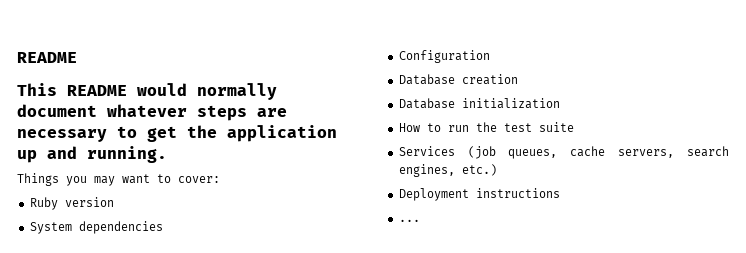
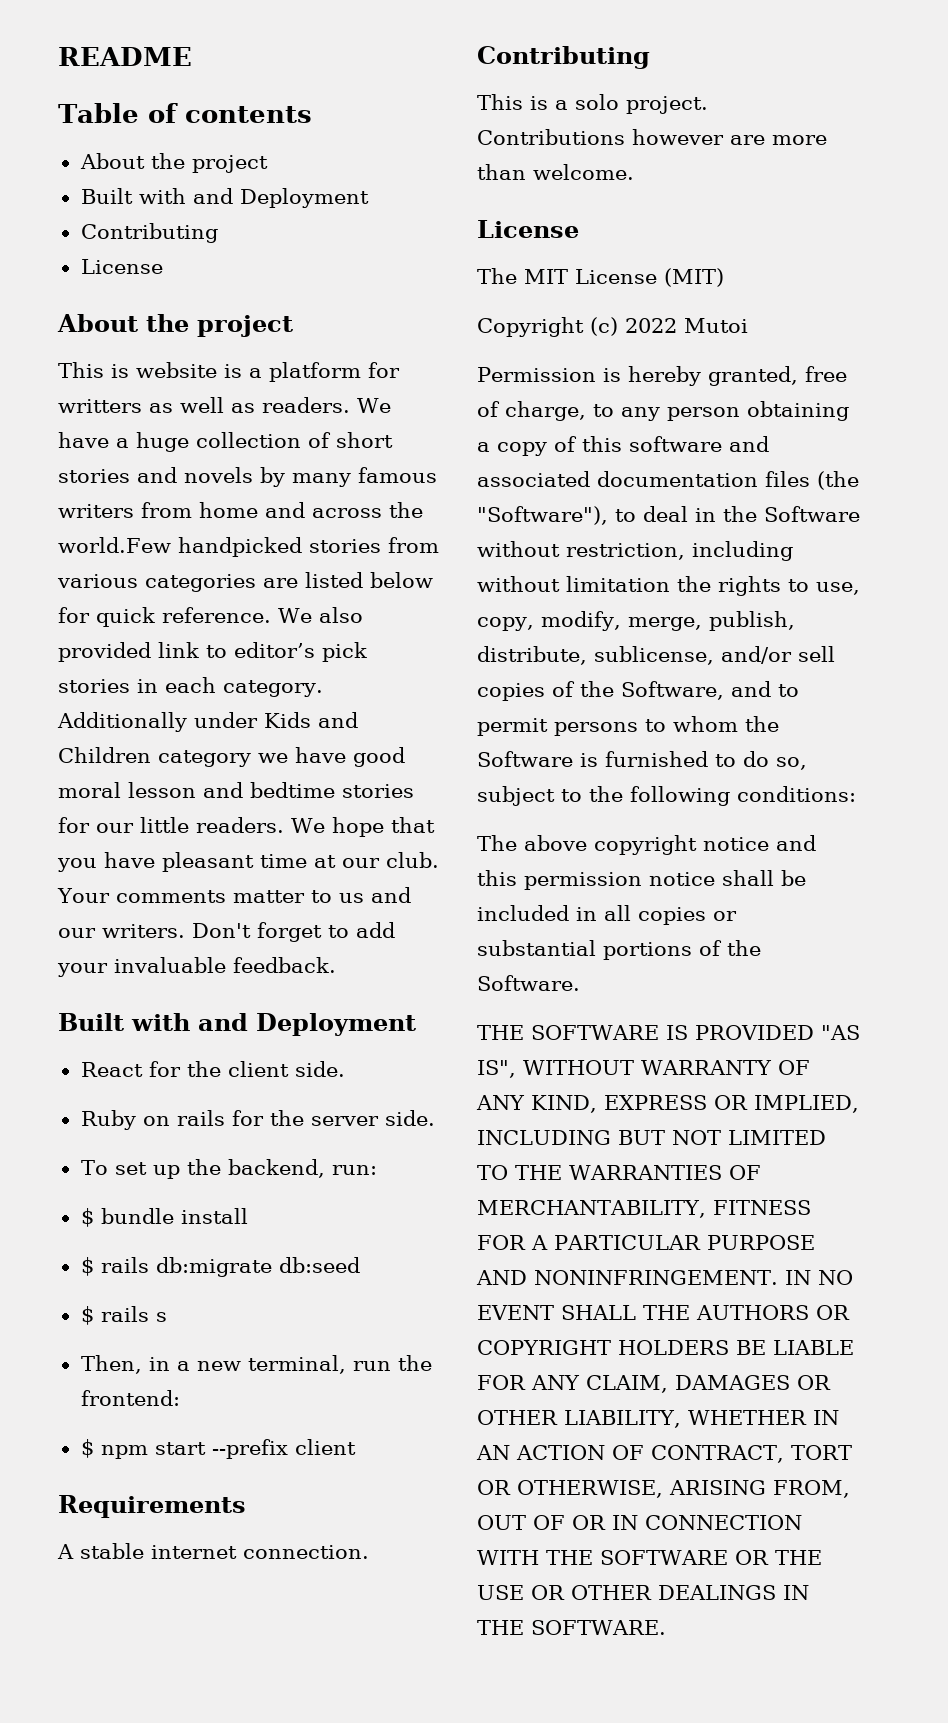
[17,83,277,100] [17,104,287,121] [17,125,337,142] [17,146,167,163] [17,173,220,186] [29,197,114,210] [29,221,163,234] [398,50,490,63] [398,74,518,85] [398,98,560,109] [398,122,574,132] [398,146,729,159] [398,164,497,177] [398,188,560,201] [398,219,420,222] This README would normally document whatever steps are necessary to get the application up and running. // Things you may want to cover: // Ruby version // System dependencies // Configuration // Database creation // Database initialization // How to run the test suite // Services (job queues, cache servers, search engines, etc.) // Deployment instructions // ... -> [58,103,312,123] [79,153,268,173] [80,188,369,208] [80,223,218,243] [80,259,163,274] [57,314,293,337] [58,362,400,382] [58,397,391,413] [58,432,393,452] [58,467,437,487] [58,502,423,518] [58,537,439,557] [57,572,433,592] [58,607,363,627] [58,642,367,662] [58,677,323,697] [57,712,358,732] [58,747,405,767] [58,782,414,798] [58,817,435,837] [57,852,439,872] [57,887,411,903] [58,922,395,942] [57,957,336,977] [58,1013,416,1036] [80,1061,345,1077] [80,1110,435,1130] [80,1159,377,1179] [80,1208,248,1227] [80,1257,360,1277] [80,1306,167,1325] [80,1355,432,1374] [80,1390,180,1406] [80,1439,356,1459] [58,1495,246,1518] [57,1543,369,1559] [477,46,650,69] [477,94,708,114] [477,129,827,145] [477,164,634,180] [477,220,579,238] [477,268,724,287] [477,317,748,337] [477,366,847,386] [477,401,849,421] [477,436,769,456] [477,471,859,490] [477,506,860,525] [477,541,793,561] [477,576,860,596] [477,611,795,631] [477,646,835,665] [477,681,799,701] [477,716,779,736] [477,751,807,770] [477,786,856,806] [477,835,816,855] [477,870,806,890] [477,905,737,925] [477,940,761,960] [477,975,580,991] [477,1025,860,1040] [477,1060,810,1078] [476,1095,859,1113] [477,1130,826,1145] [477,1165,761,1180] [477,1200,811,1218] [477,1235,815,1250] [476,1270,853,1285] [477,1305,850,1320] [477,1340,854,1355] [477,1375,831,1393] [477,1410,839,1428] [476,1445,852,1463] [477,1480,850,1498] [477,1515,802,1530] [477,1550,822,1565] [477,1585,809,1600] [477,1620,666,1635] Table of contents // About the project // Built with and Deployment // Contributing // License // About the project // This is website is a platform for writters as well as readers. We have a huge collection of short stories and novels by many famous writers from home and across the world.Few handpicked stories from various categories are listed below for quick reference. We also provided link to editor’s pick stories in each category. Additionally under Kids and Children category we have good moral lesson and bedtime stories for our little readers. We hope that you have pleasant time at our club. Your comments matter to us and our writers. Don't forget to add your invaluable feedback. // Built with and Deployment // React for the client side. // Ruby on rails for the server side. // To set up the backend, run: // $ bundle install // $ rails db:migrate db:seed // $ rails s // Then, in a new terminal, run the frontend: // $ npm start --prefix client // Requirements // A stable internet connection. // Contributing // This is a solo project. Contributions however are more than welcome. // License // The MIT License (MIT) // Copyright (c) 2022 Mutoi // Permission is hereby granted, free of charge, to any person obtaining a copy of this software and associated documentation files (the "Software"), to deal in the Software without restriction, including without limitation the rights to use, copy, modify, merge, publish, distribute, sublicense, and/or sell copies of the Software, and to permit persons to whom the Software is furnished to do so, subject to the following conditions: // The above copyright notice and this permission notice shall be included in all copies or substantial portions of the Software. // THE SOFTWARE IS PROVIDED "AS IS", WITHOUT WARRANTY OF ANY KIND, EXPRESS OR IMPLIED, INCLUDING BUT NOT LIMITED TO THE WARRANTIES OF MERCHANTABILITY, FITNESS FOR A PARTICULAR PURPOSE AND NONINFRINGEMENT. IN NO EVENT SHALL THE AUTHORS OR COPYRIGHT HOLDERS BE LIABLE FOR ANY CLAIM, DAMAGES OR OTHER LIABILITY, WHETHER IN AN ACTION OF CONTRACT, TORT OR OTHERWISE, ARISING FROM, OUT OF OR IN CONNECTION WITH THE SOFTWARE OR THE USE OR OTHER DEALINGS IN THE SOFTWARE.

